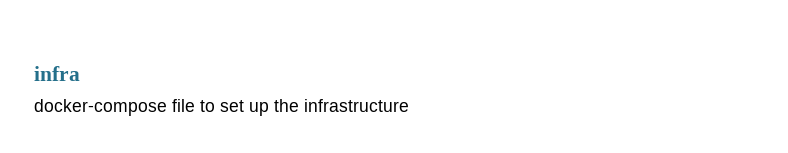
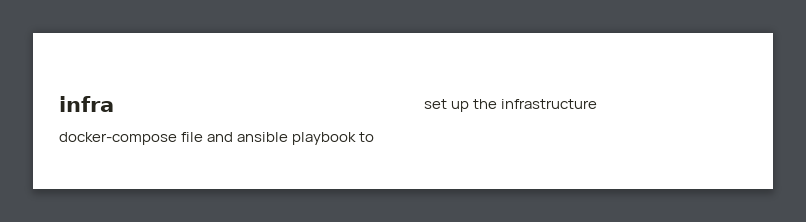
(195, 105) none -> [207,132,357,145] and ansible playbook

